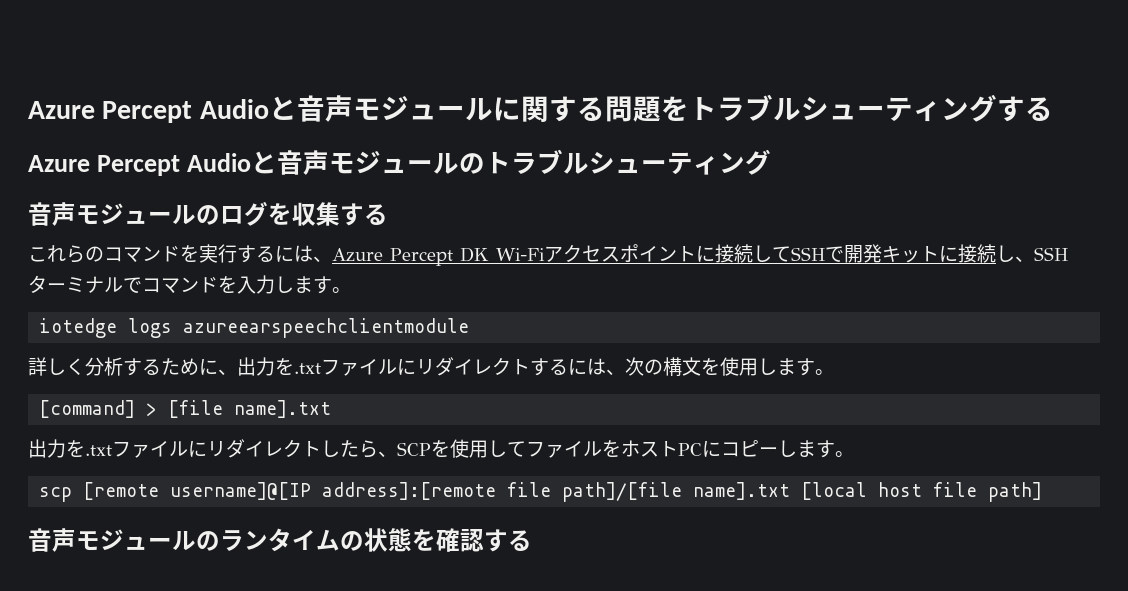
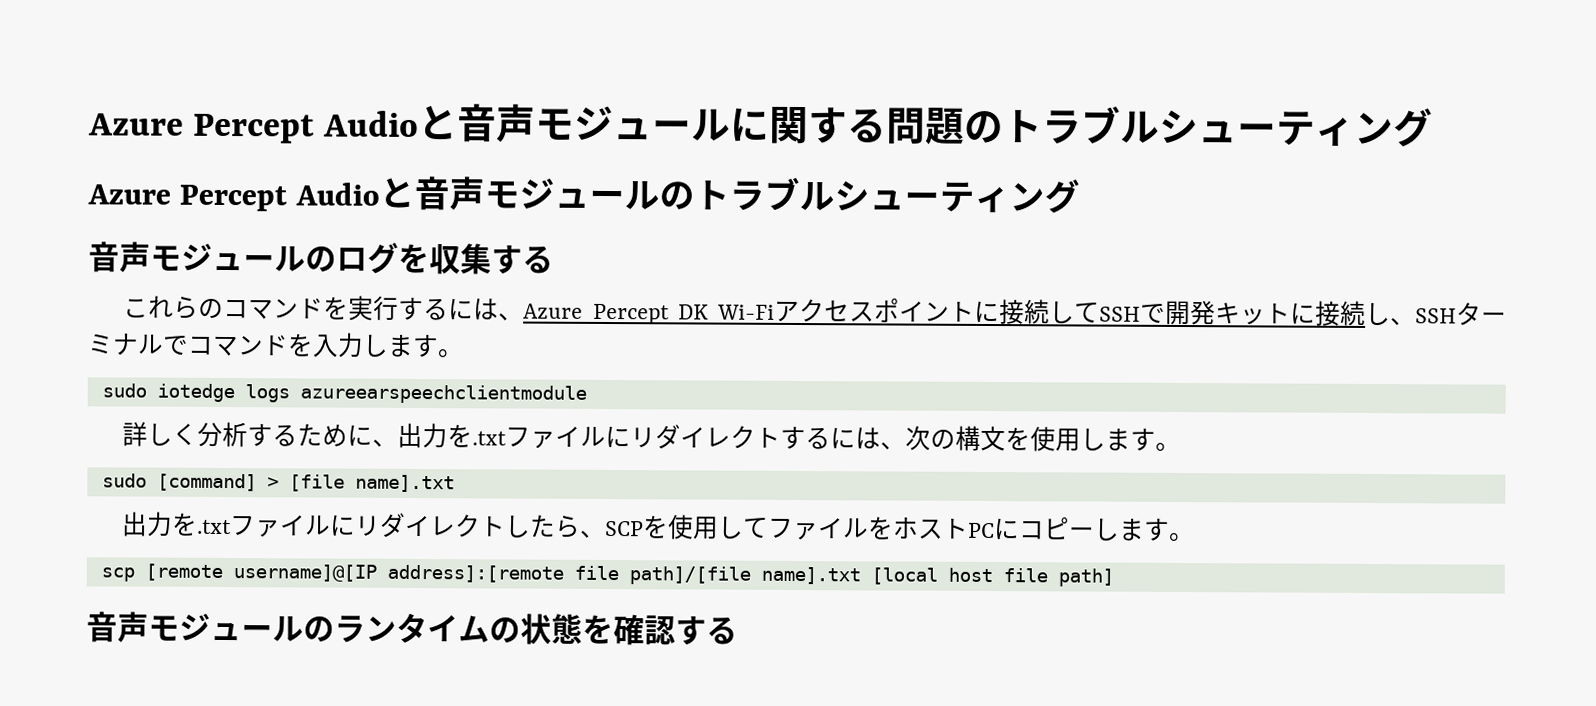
[660,94,1053,122] をトラブルシューティングする -> [963,105,1433,148] のトラブルシューティング
(351, 290) none -> [101,383,147,398] sudo
(834, 372) none -> [101,473,147,488] sudo

